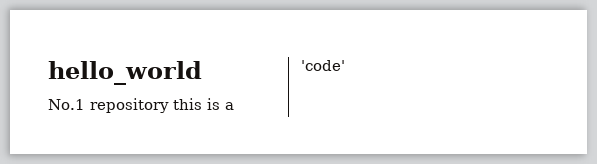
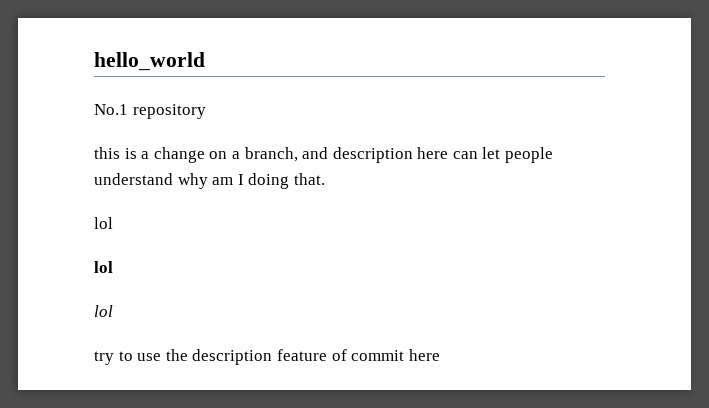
(169, 105) none -> (206, 111) //
[301,60,345,71] 'code' -> [153,147,554,163] [94,173,325,189] [94,217,113,229] [94,261,113,273] [94,305,113,317] [94,349,440,365] change on a branch, and description here can let people understand why am I doing that. // lol // lol // lol // try to use the description feature of commit here

